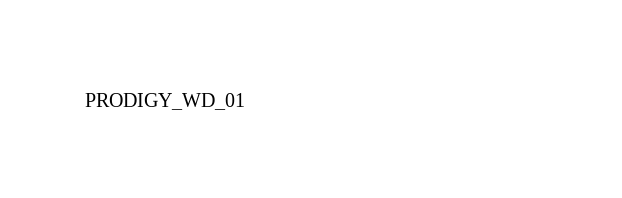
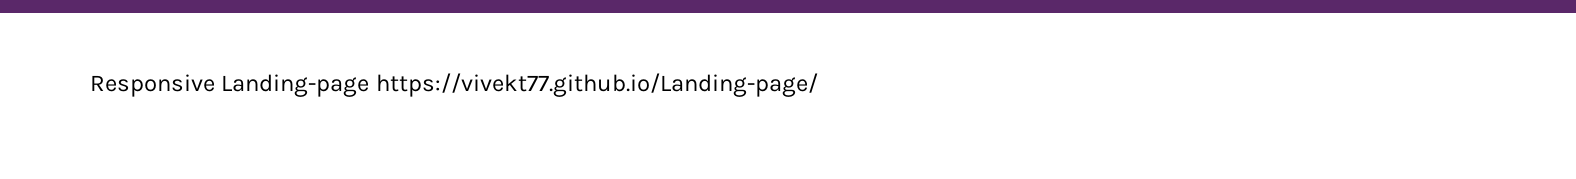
[85,93,245,110] PRODIGY_WD_01 -> [90,73,818,97] Responsive Landing-page https://vivekt77.github.io/Landing-page/

